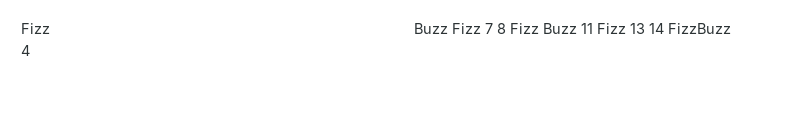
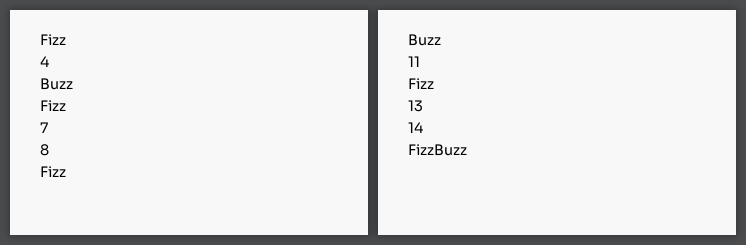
[452,23,481,34] Fizz -> [40,100,66,111] // Fizz //
(493, 28) none -> (48, 127) //
[510,23,577,34] Fizz Buzz -> [40,166,66,177] [408,34,441,46] // Fizz // Buzz //
[597,23,626,34] Fizz -> [408,78,434,89] // Fizz //
(645, 28) none -> (423, 106) //
(664, 28) none -> (423, 127) //

